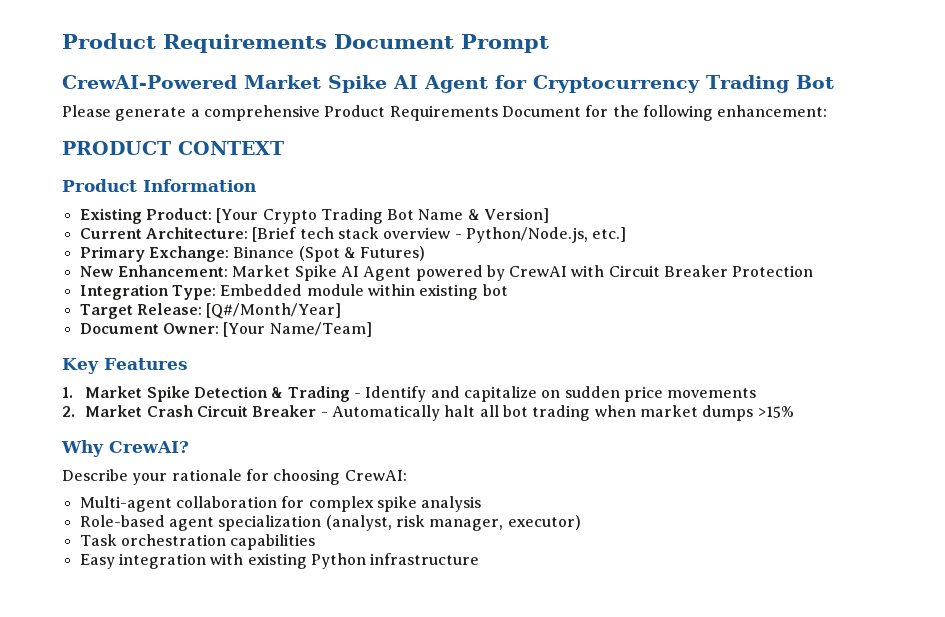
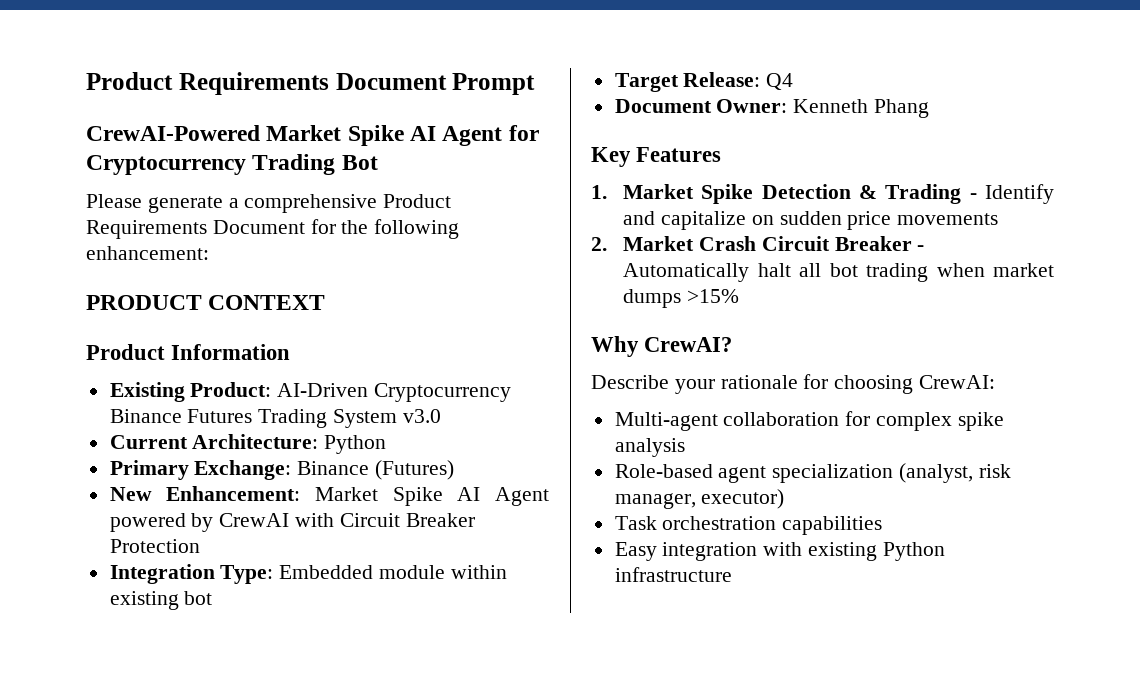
[216,208,550,224] [79,227,627,243] [Your Crypto Trading Bot Name & Version] // Current Architecture: [Brief tech stack overview - Python/Node.js, etc.] -> [277,383,512,402] [109,409,441,428] [109,434,387,454] AI-Driven Cryptocurrency Binance Futures Trading System v3.0 // Current Architecture: Python
[298,246,426,262] (Spot & Futures) -> [375,460,455,480] (Futures)
[206,303,342,319] [Q#/Month/Year] -> [766,73,794,90] Q4
[223,322,372,337] [Your Name/Team] -> [793,99,930,118] Kenneth Phang

